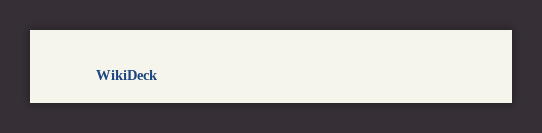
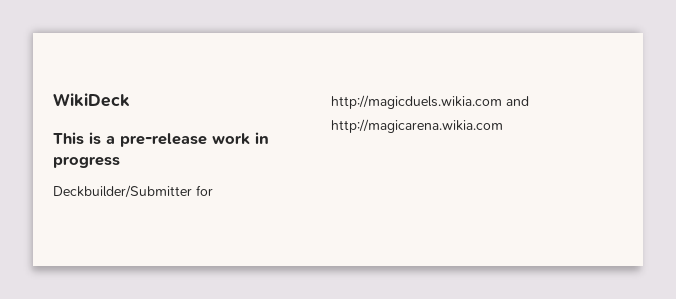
(158, 75) none -> [53,132,269,147] [53,156,120,168] [53,185,213,198] [331,95,529,109] [331,119,503,133] // This is a pre-release work in progress // Deckbuilder/Submitter for http://magicduels.wikia.com and http://magicarena.wikia.com

